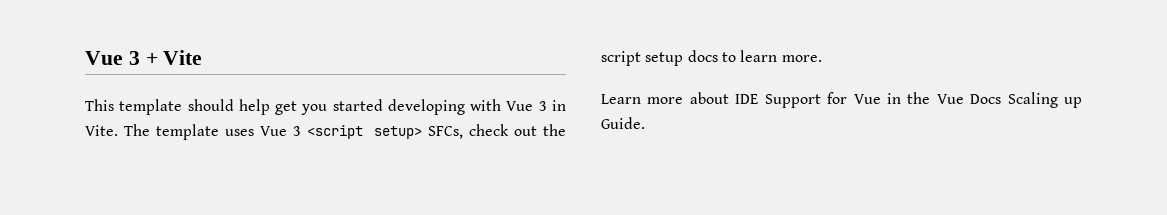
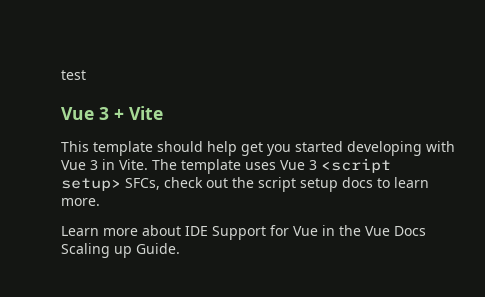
(85, 58) none -> [61,70,86,80] test //

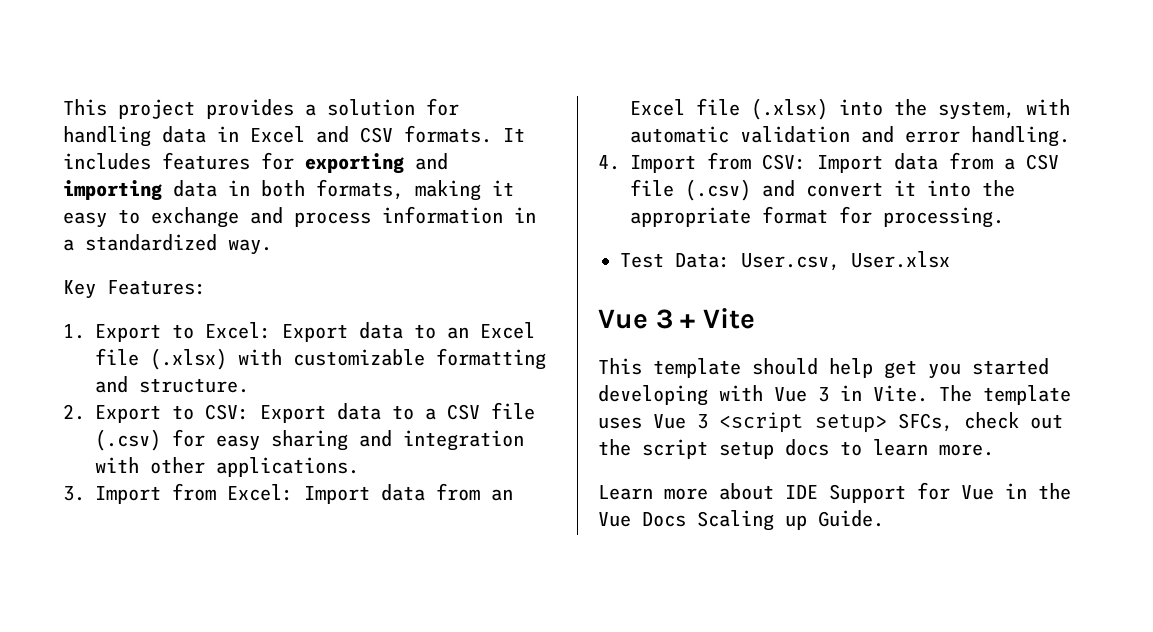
[61,70,86,80] test -> [63,98,459,119] [63,125,525,147] [63,152,448,174] [63,179,514,201] [63,206,536,228] [63,234,272,255] [63,280,206,299] [63,322,535,342] [95,348,546,370] [95,376,249,393] [63,402,535,423] [95,429,524,451] [95,457,359,477] [63,483,513,504] [630,98,1070,120] [630,126,1070,147] [598,152,1059,173] [630,179,1015,201] [630,206,1004,228] [620,251,950,271] This project provides a solution for handling data in Excel and CSV formats. It includes features for exporting and importing data in both formats, making it easy to exchange and process information in a standardized way. // Key Features: // 1. Export to Excel: Export data to an Excel file (.xlsx) with customizable formatting and structure. // 2. Export to CSV: Export data to a CSV file (.csv) for easy sharing and integration with other applications. // 3. Import from Excel: Import data from an Excel file (.xlsx) into the system, with automatic validation and error handling. // 4. Import from CSV: Import data from a CSV file (.csv) and convert it into the appropriate format for processing. // Test Data: User.csv, User.xlsx

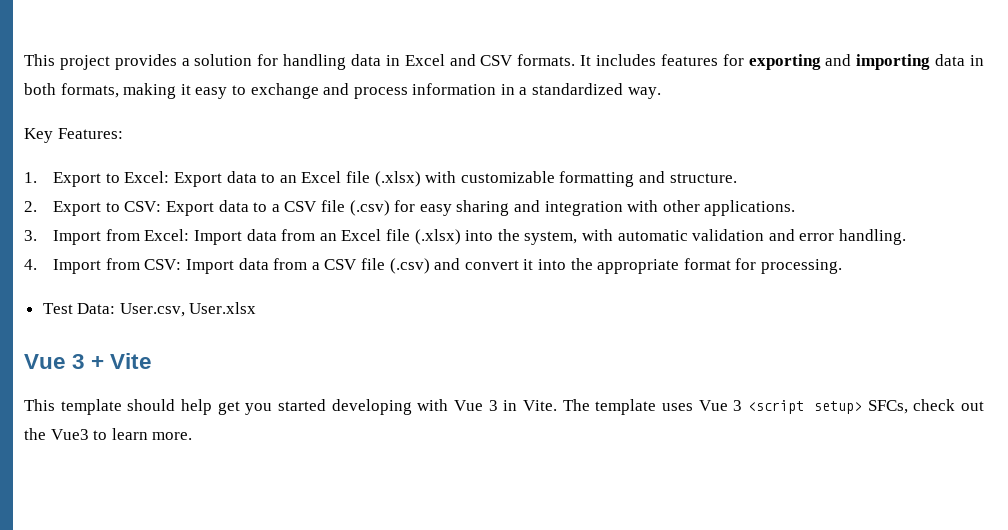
[642,439,829,459] script setup docs -> [50,429,89,440] Vue3
[598,482,1071,503] [598,510,884,531] // Learn more about IDE Support for Vue in the Vue Docs Scaling up Guide. -> (193, 436) none

